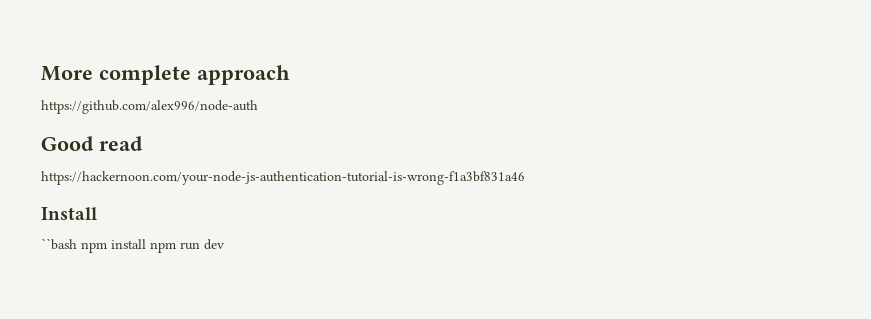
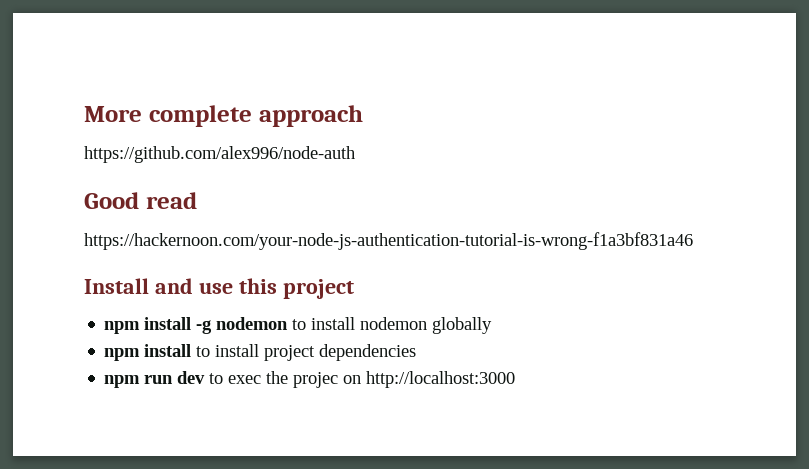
[41,238,224,253] // ``bash npm install npm run dev -> [154,278,354,299] [104,317,493,334] [104,344,417,361] [104,371,516,388] and use this project // npm install -g nodemon to install nodemon globally // npm install to install project dependencies // npm run dev to exec the projec on http://localhost:3000

